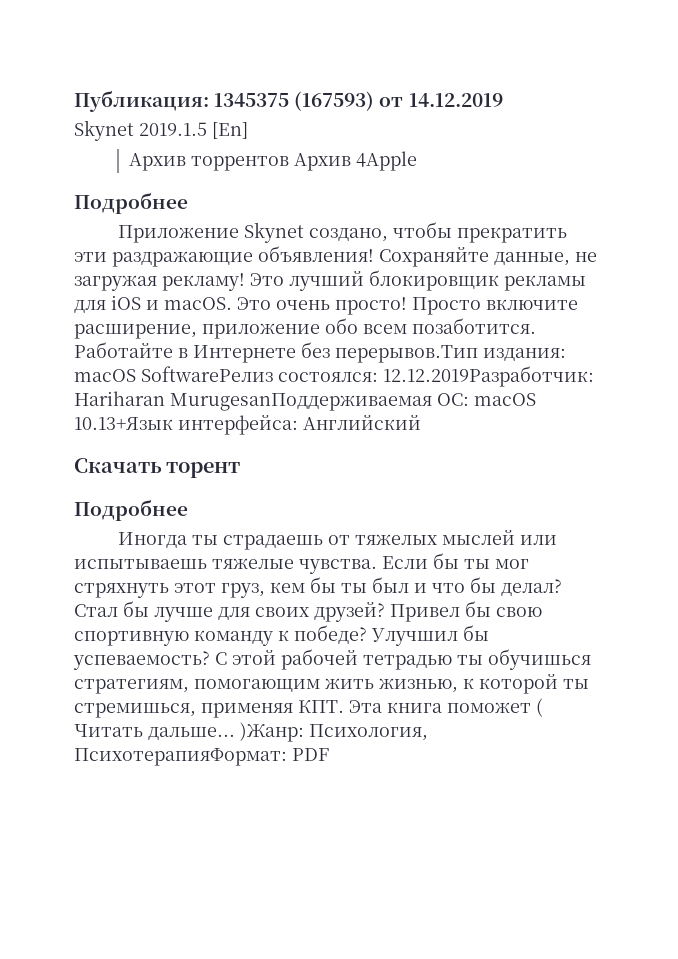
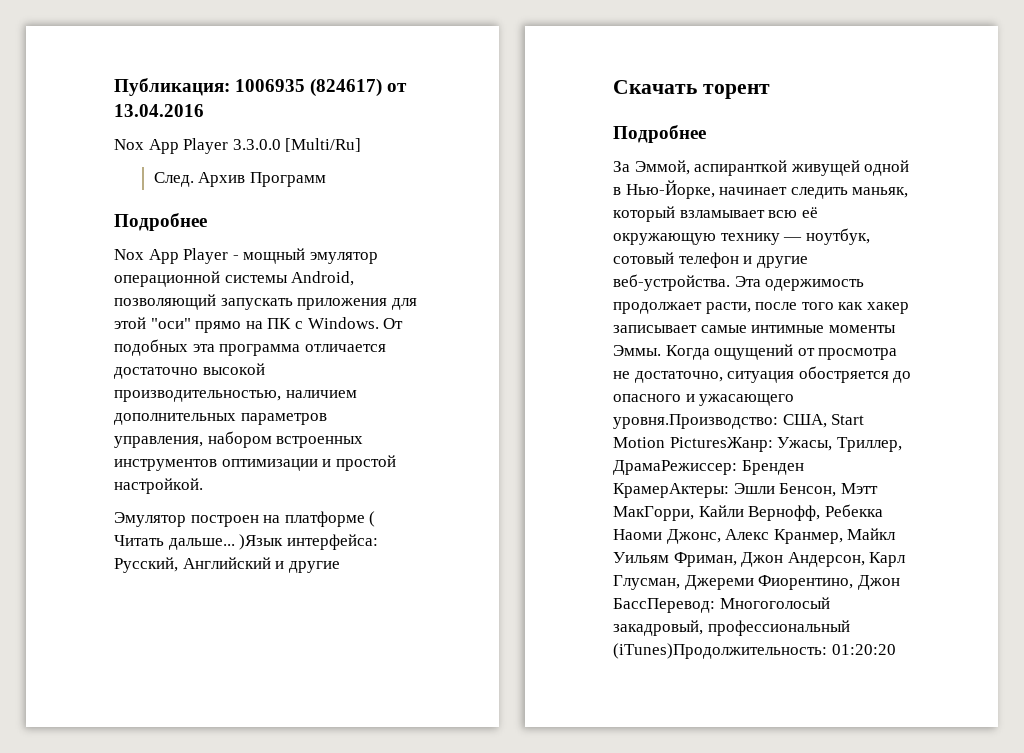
[214,91,503,111] [74,120,248,141] [129,151,418,171] [74,192,188,214] [118,222,568,243] [74,246,597,267] [74,270,586,291] [74,295,578,315] [74,318,536,339] [74,342,566,363] [74,366,594,387] [74,391,536,411] [74,415,298,435] 1345375 (167593) от 14.12.2019 // Skynet 2019.1.5 [En] // Архив торрентов Архив 4Apple // Подробнее // Приложение Skynet создано, чтобы прекратить эти раздражающие объявления! Сохраняйте данные, не загружая рекламу! Это лучший блокировщик рекламы для iOS и macOS. Это очень просто! Просто включите расширение, приложение обо всем позаботится. Работайте в Интернете без перерывов.Тип издания: macOS SoftwareРелиз состоялся: 12.12.2019Разработчик: Hariharan MurugesanПоддерживаемая ОС: macOS 10.13+Язык интерфейса: -> [235,78,408,97] [114,104,204,117] [114,138,362,154] [153,172,326,187] [114,213,207,231] [114,248,378,264] [114,271,355,287] [114,294,417,310] [114,317,404,333] [114,339,386,356] [114,363,265,379] [114,390,357,402] [114,413,327,425] [114,431,364,448] [114,455,396,471] [114,478,203,494] [114,511,376,527] [114,534,378,550] [114,557,178,573] 1006935 (824617) от 13.04.2016 // Nox App Player 3.3.0.0 [Multi/Ru] // След. Архив Программ // Подробнее // Nox App Player - мощный эмулятор операционной системы Android, позволяющий запускать приложения для этой "оси" прямо на ПК с Windows. От подобных эта программа отличается достаточно высокой производительностью, наличием дополнительных параметров управления, набором встроенных инструментов оптимизации и простой настройкой. // Эмулятор построен на платформе ( Читать дальше... )Язык интерфейса: Русский,
(421, 422) none -> [275,561,340,573] и другие
[118,530,558,550] [74,553,529,574] [74,577,562,598] [74,601,542,622] [74,625,489,646] [73,649,591,670] [74,674,589,694] [74,698,543,718] [74,722,428,742] [74,748,329,766] Иногда ты страдаешь от тяжелых мыслей или испытываешь тяжелые чувства. Если бы ты мог стряхнуть этот груз, кем бы ты был и что бы делал? Стал бы лучше для своих друзей? Привел бы свою спортивную команду к победе? Улучшил бы успеваемость? С этой рабочей тетрадью ты обучишься стратегиям, помогающим жить жизнью, к которой ты стремишься, применяя КПТ. Эта книга поможет ( Читать дальше... )Жанр: Психология, ПсихотерапияФормат: PDF -> [613,160,910,176] [613,180,909,199] [613,206,818,222] [613,228,870,245] [613,252,808,268] [613,274,865,291] [613,302,909,314] [613,325,896,333] [613,344,898,360] [613,366,912,383] [613,394,795,406] [613,414,865,429] [613,437,902,452] [613,460,804,475] [613,483,878,498] [613,504,883,521] [613,528,897,544] [613,552,907,567] [613,575,900,590] [613,597,830,613] [613,620,850,636] [613,643,896,659] За Эммой, аспиранткой живущей одной в Нью-Йорке, начинает следить маньяк, который взламывает всю её окружающую технику — ноутбук, сотовый телефон и другие веб-устройства. Эта одержимость продолжает расти, после того как хакер записывает самые интимные моменты Эммы. Когда ощущений от просмотра не достаточно, ситуация обостряется до опасного и ужасающего уровня.Производство: США, Start Motion PicturesЖанр: Ужасы, Триллер, ДрамаРежиссер: Бренден КрамерАктеры: Эшли Бенсон, Мэтт МакГорри, Кайли Вернофф, Ребекка Наоми Джонс, Алекс Кранмер, Майкл Уильям Фриман, Джон Андерсон, Карл Глусман, Джереми Фиорентино, Джон БассПеревод: Многоголосый закадровый, профессиональный (iTunes)Продолжительность: 01:20:20

